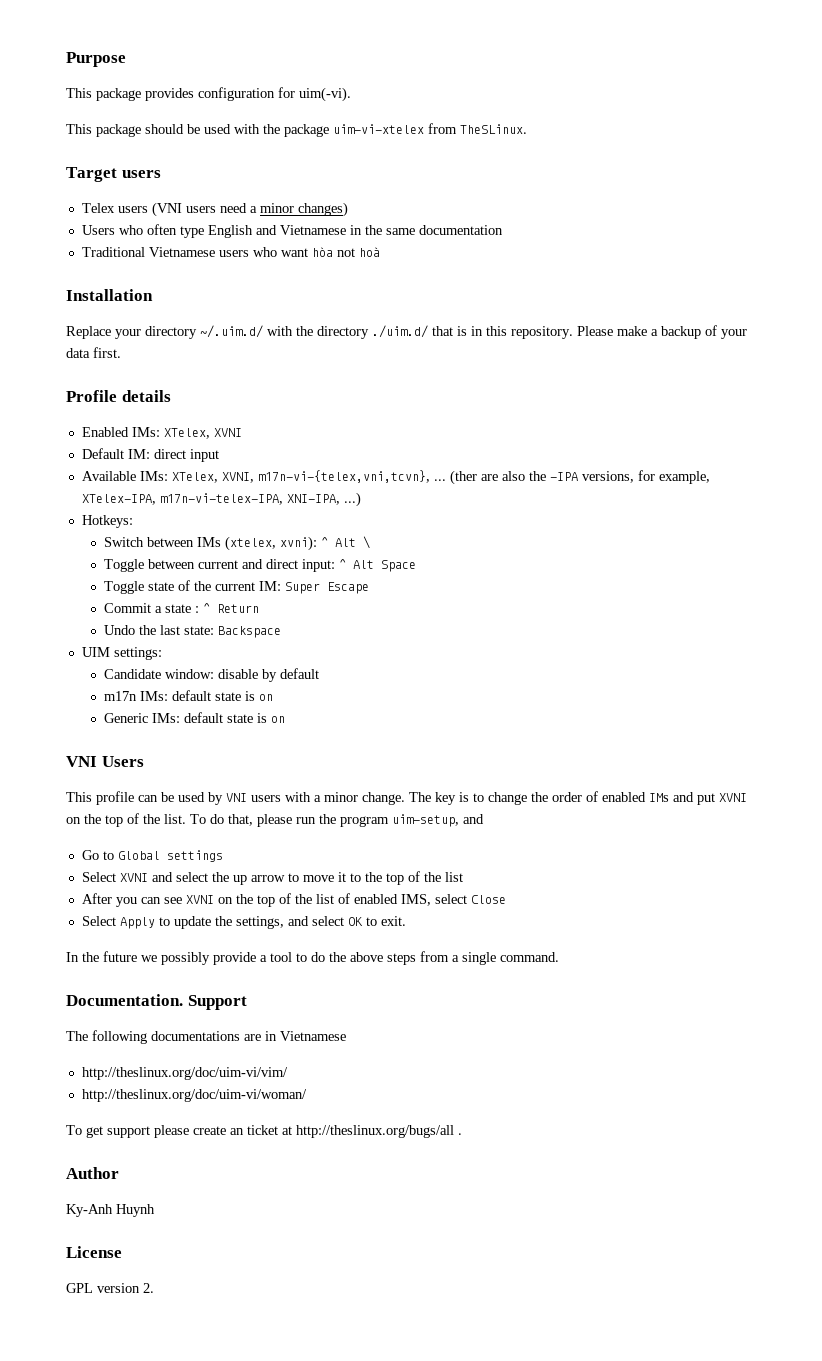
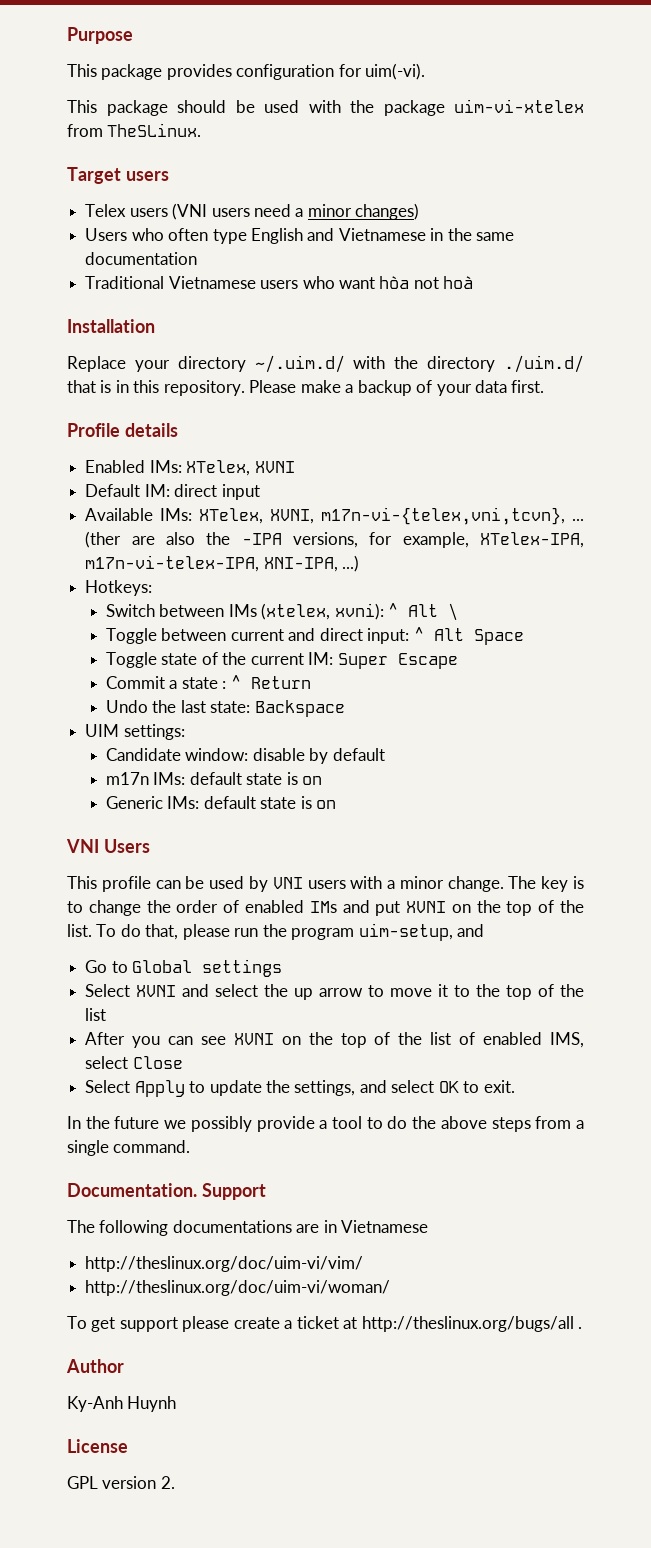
[230,1128,244,1135] an -> [284,1320,293,1329] a

